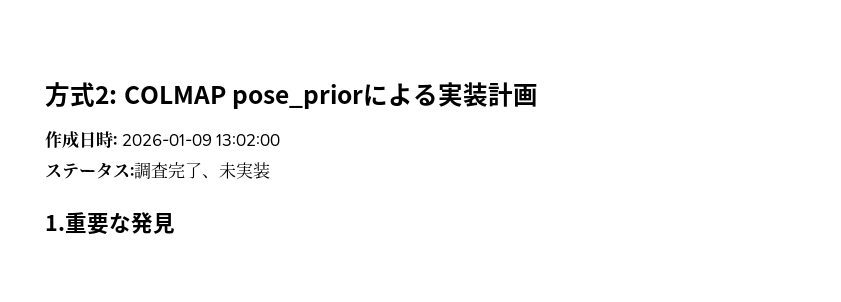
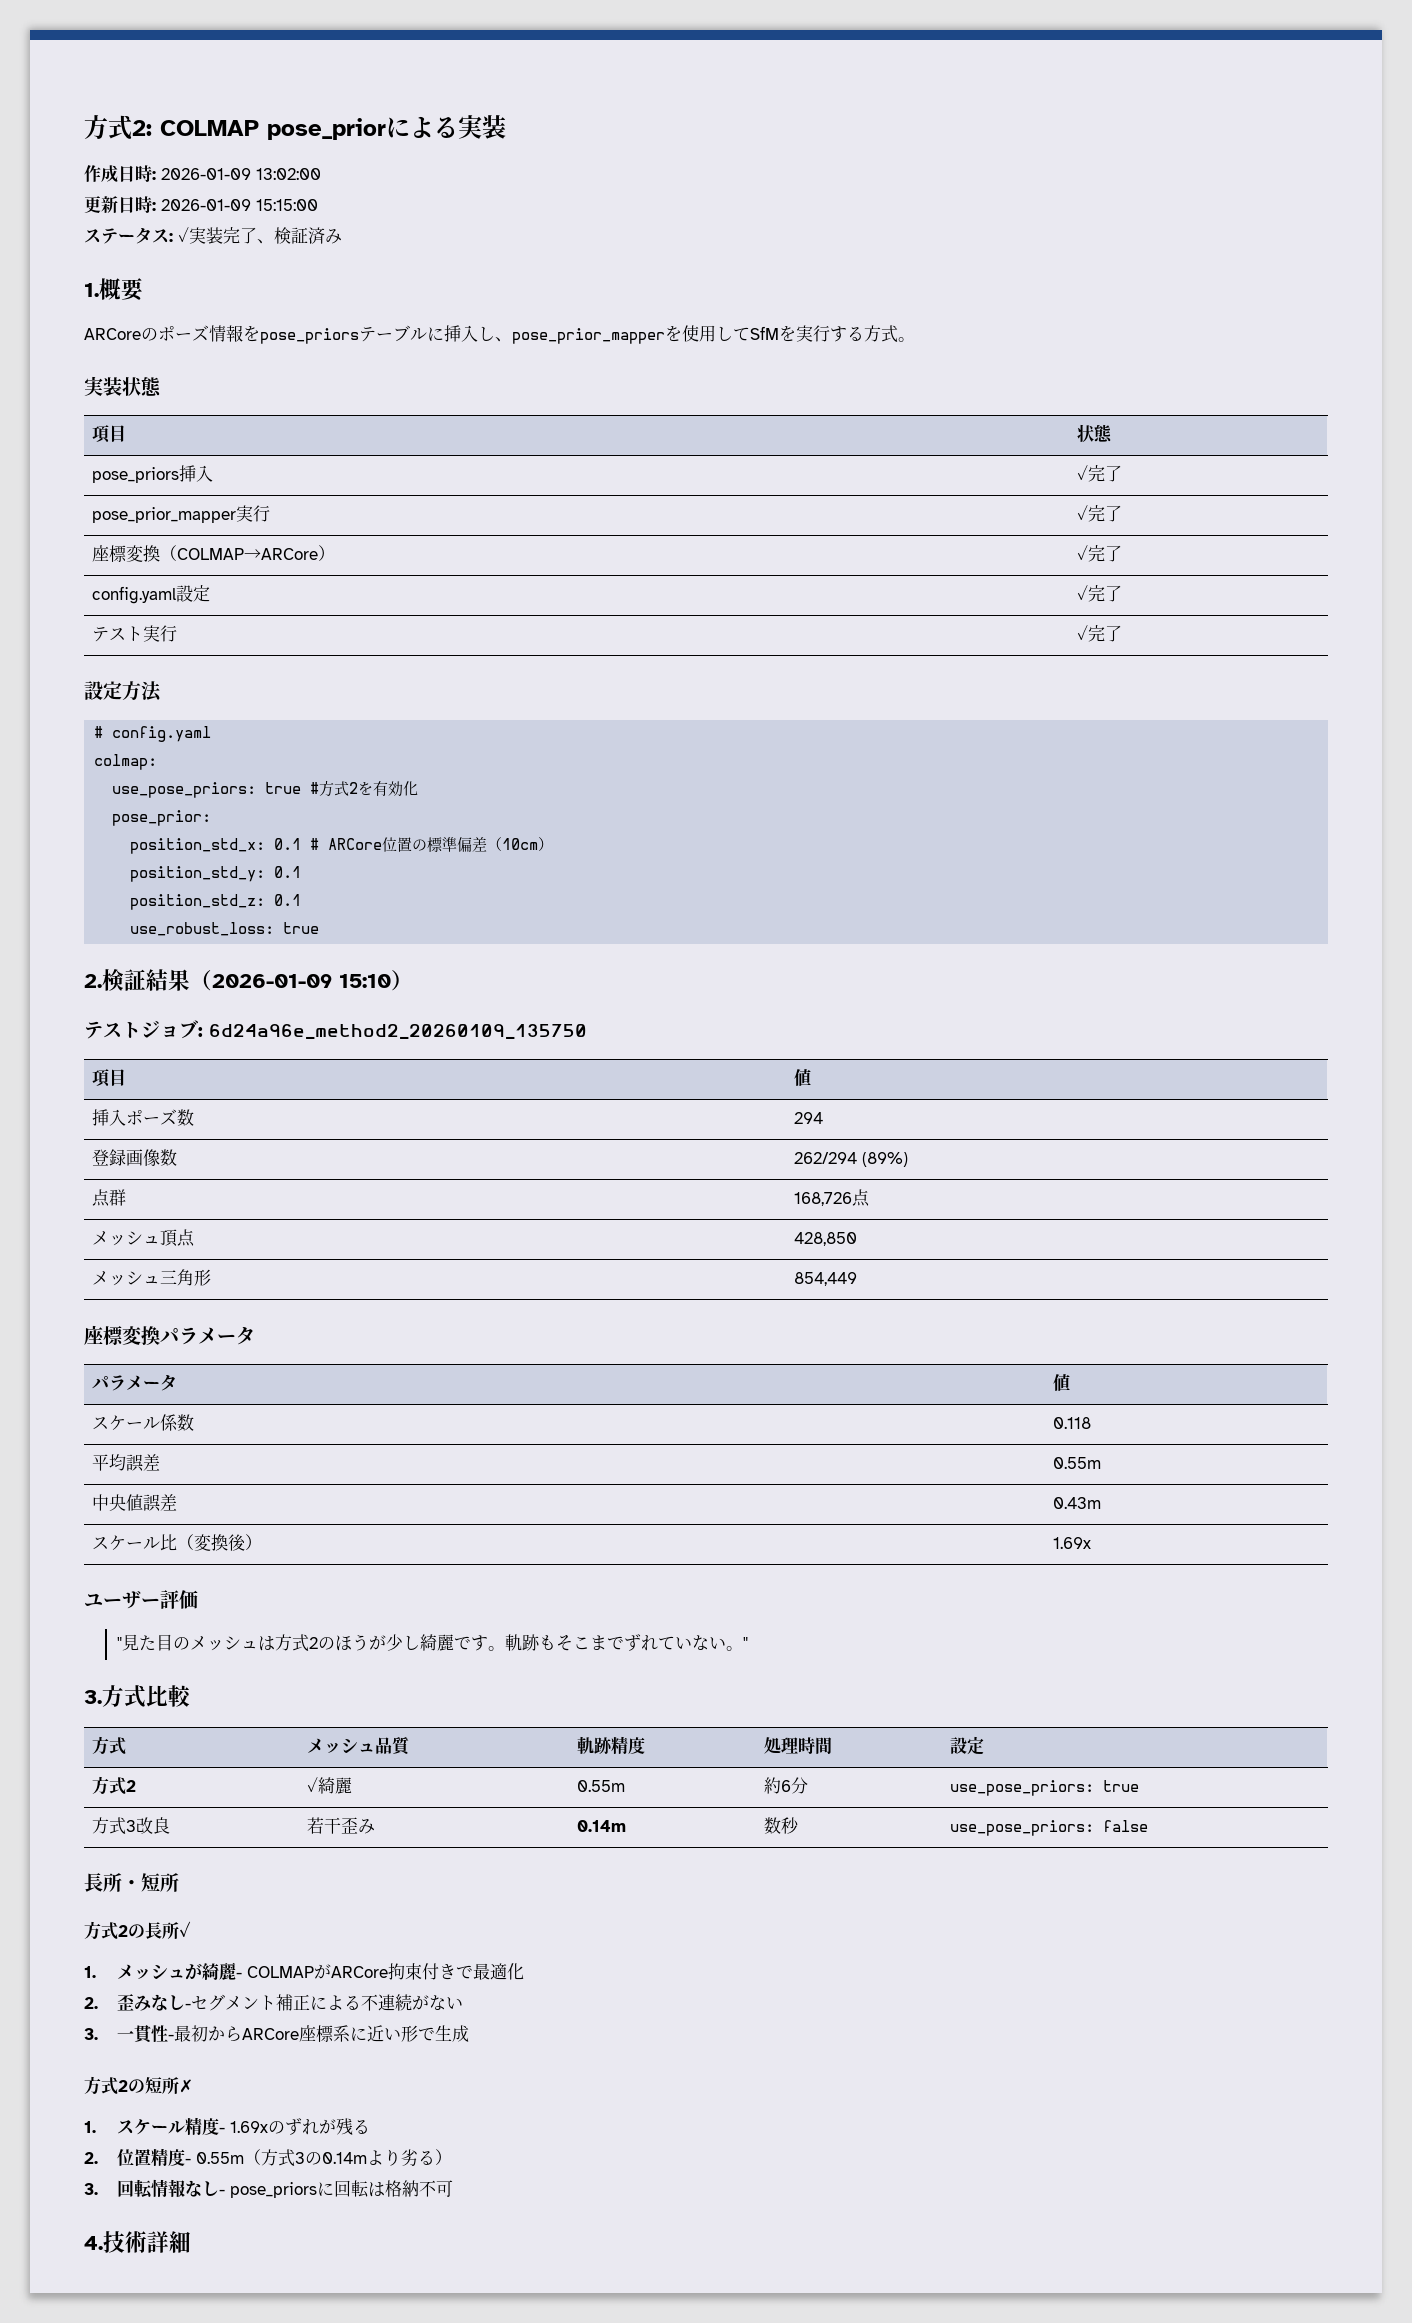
[488,82,539,107] 計画 -> (506, 127) none
(281, 140) none -> [84,196,318,213] // 更新日時: 2026-01-09 15:15:00
[134,162,270,179] [45,212,175,235] 調査完了、未実装 // 1.重要な発見 -> [178,227,342,244] [84,278,144,301] [84,325,915,344] [84,376,161,397] [92,425,127,443] [1077,424,1113,443] [92,465,214,483] [1077,465,1123,482] [92,505,271,523] [1077,505,1123,522] [92,545,336,562] [1077,545,1123,562] [92,585,211,604] [1077,585,1123,602] [92,625,178,642] [1077,625,1123,642] [84,681,162,702] [94,726,212,742] [94,754,158,770] [112,780,419,798] [112,810,212,826] [130,837,554,854] [130,866,302,882] [130,894,302,910] [130,922,320,936] [84,969,413,991] [84,1020,587,1039] [92,1069,127,1087] [794,1069,812,1086] [92,1109,195,1126] [794,1112,824,1124] [92,1149,178,1167] [794,1152,909,1167] [92,1189,127,1207] [794,1189,871,1207] [92,1229,196,1247] [794,1232,858,1246] [92,1269,212,1286] [794,1272,858,1286] [84,1325,255,1345] [92,1374,178,1391] [1053,1374,1071,1391] [92,1414,195,1431] [1053,1417,1092,1429] [92,1454,161,1472] [1053,1457,1102,1469] [92,1494,178,1512] [1053,1497,1102,1509] [92,1534,263,1551] [1053,1537,1092,1549] [84,1590,198,1609] [116,1634,748,1652] [84,1685,191,1708] [92,1736,127,1755] [307,1737,412,1755] [577,1736,646,1755] [764,1737,833,1754] [950,1736,985,1755] [92,1776,137,1795] [307,1777,353,1794] [577,1780,626,1792] [764,1777,809,1794] [950,1780,1140,1796] [92,1817,171,1835] [307,1817,376,1834] [577,1820,627,1832] [764,1817,800,1834] [950,1820,1149,1836] [84,1873,179,1892] [84,1921,191,1940] [84,1962,524,1980] [84,1994,463,2011] [84,2025,469,2044] [84,2076,193,2095] [84,2117,370,2135] [84,2148,452,2167] [84,2179,453,2199] [84,2231,191,2253] ✓実装完了、検証済み // 1.概要 // ARCoreのポーズ情報をpose_priorsテーブルに挿入し、pose_prior_mapperを使用してSfMを実行する方式。 // 実装状態 // 項目 | 状態 // pose_priors挿入 | ✓完了 // pose_prior_mapper実行 | ✓完了 // 座標変換（COLMAP→ARCore） | ✓完了 // config.yaml設定 | ✓完了 // テスト実行 | ✓完了 // 設定方法 // # config.yaml // colmap: // use_pose_priors: true #方式2を有効化 // pose_prior: // position_std_x: 0.1 # ARCore位置の標準偏差（10cm） // position_std_y: 0.1 // position_std_z: 0.1 // use_robust_loss: true // 2.検証結果（2026-01-09 15:10） // テストジョブ: 6d24a96e_method2_20260109_135750 // 項目 | 値 // 挿入ポーズ数 | 294 // 登録画像数 | 262/294 (89%) // 点群 | 168,726点 // メッシュ頂点 | 428,850 // メッシュ三角形 | 854,449 // 座標変換パラメータ // パラメータ | 値 // スケール係数 | 0.118 // 平均誤差 | 0.55m // 中央値誤差 | 0.43m // スケール比（変換後） | 1.69x // ユーザー評価 // "見た目のメッシュは方式2のほうが少し綺麗です。軌跡もそこまでずれていない。" // 3.方式比較 // 方式 | メッシュ品質 | 軌跡精度 | 処理時間 | 設定 // 方式2 | ✓綺麗 | 0.55m | 約6分 | use_pose_priors: true // 方式3改良 | 若干歪み | 0.14m | 数秒 | use_pose_priors: false // 長所・短所 // 方式2の長所✓ // 1.メッシュが綺麗- COLMAPがARCore拘束付きで最適化 // 2.歪みなし-セグメント補正による不連続がない // 3.一貫性-最初からARCore座標系に近い形で生成 // 方式2の短所✗ // 1.スケール精度- 1.69xのずれが残る // 2.位置精度- 0.55m（方式3の0.14mより劣る） // 3.回転情報なし- pose_priorsに回転は格納不可 // 4.技術詳細

